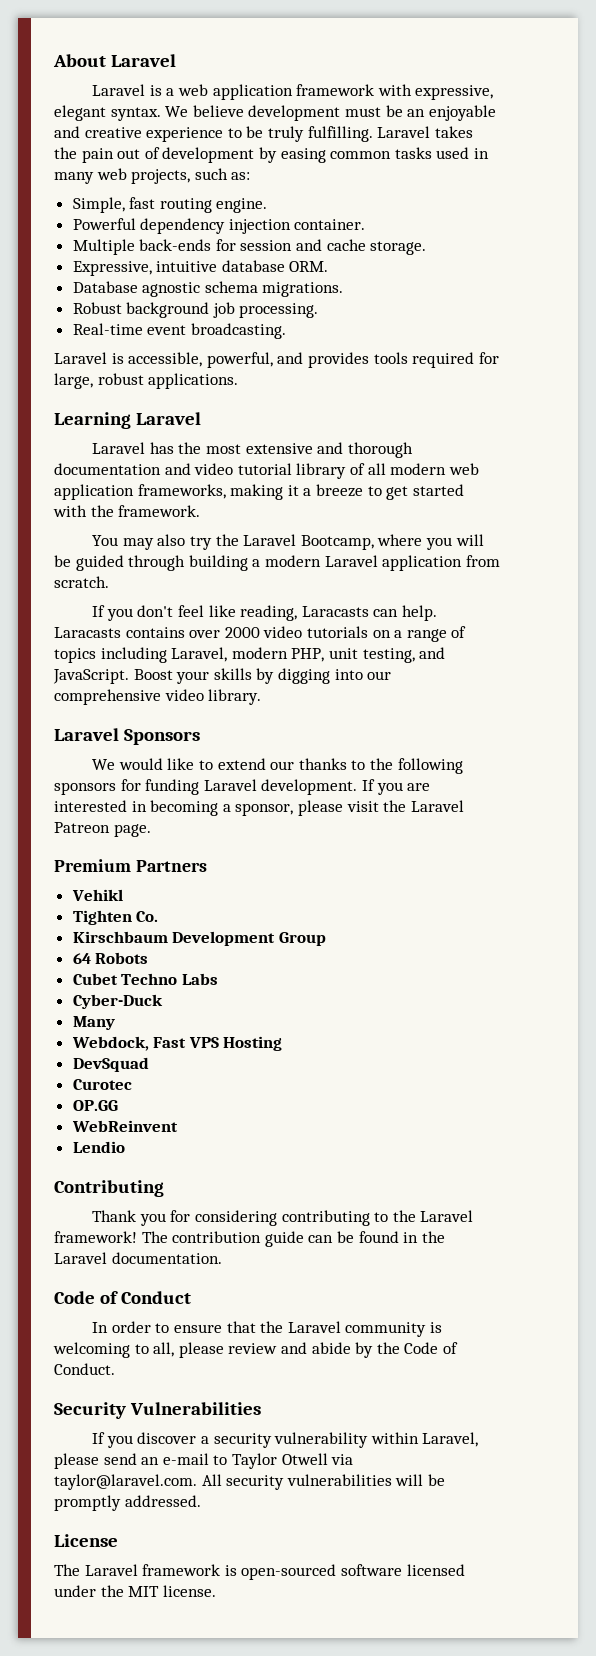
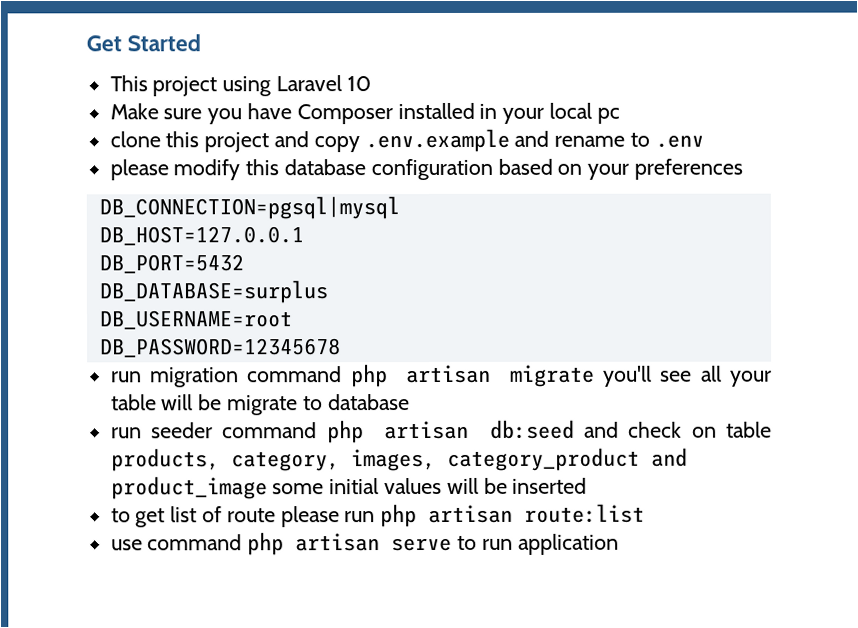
[53,54,176,67] [92,84,494,100] [54,105,496,121] [54,126,473,142] [54,147,489,163] [54,168,251,184] [72,197,268,213] [72,218,366,234] [72,239,427,255] [72,260,329,276] [72,281,344,297] [72,302,319,318] [72,323,286,339] [54,352,499,368] [54,373,239,389] [54,412,201,429] [92,442,413,458] [54,463,479,479] [54,484,464,500] [53,505,201,517] [92,534,484,550] [54,555,500,571] [54,576,109,588] [92,605,437,621] [54,626,467,642] [54,647,446,663] [53,668,392,684] [54,689,262,705] [54,728,200,745] [92,758,463,774] [54,779,431,795] [54,800,464,816] [54,822,151,837] [54,859,207,872] [71,889,123,901] [72,910,159,925] [72,931,326,946] [72,952,149,964] [72,973,218,985] [72,994,163,1009] [72,1016,115,1030] [71,1036,283,1051] [72,1057,149,1072] [72,1079,132,1090] [72,1100,118,1111] [71,1120,178,1132] [72,1141,125,1153] [54,1180,164,1197] [92,1210,474,1226] [54,1231,445,1247] [54,1252,222,1264] [54,1291,191,1304] [92,1321,442,1337] [53,1342,458,1358] [54,1363,115,1375] [54,1402,261,1419] [92,1432,479,1448] [54,1453,354,1469] [54,1474,445,1490] [54,1495,201,1511] [54,1534,118,1547] [54,1564,465,1580] [54,1585,216,1597] About Laravel // Laravel is a web application framework with expressive, elegant syntax. We believe development must be an enjoyable and creative experience to be truly fulfilling. Laravel takes the pain out of development by easing common tasks used in many web projects, such as: // Simple, fast routing engine. // Powerful dependency injection container. // Multiple back-ends for session and cache storage. // Expressive, intuitive database ORM. // Database agnostic schema migrations. // Robust background job processing. // Real-time event broadcasting. // Laravel is accessible, powerful, and provides tools required for large, robust applications. // Learning Laravel // Laravel has the most extensive and thorough documentation and video tutorial library of all modern web application frameworks, making it a breeze to get started with the framework. // You may also try the Laravel Bootcamp, where you will be guided through building a modern Laravel application from scratch. // If you don't feel like reading, Laracasts can help. Laracasts contains over 2000 video tutorials on a range of topics including Laravel, modern PHP, unit testing, and JavaScript. Boost your skills by digging into our comprehensive video library. // Laravel Sponsors // We would like to extend our thanks to the following sponsors for funding Laravel development. If you are interested in becoming a sponsor, please visit the Laravel Patreon page. // Premium Partners // Vehikl // Tighten Co. // Kirschbaum Development Group // 64 Robots // Cubet Techno Labs // Cyber-Duck // Many // Webdock, Fast VPS Hosting // DevSquad // Curotec // OP.GG // WebReinvent // Lendio // Contributing // Thank you for considering contributing to the Laravel framework! The contribution guide can be found in the Laravel documentation. // Code of Conduct // In order to ensure that the Laravel community is welcoming to all, please review and abide by the Code of Conduct. // Security Vulnerabilities // If you discover a security vulnerability within Laravel, please send an e-mail to Taylor Otwell via taylor@laravel.com. All security vulnerabilities will be promptly addressed. // License // The Laravel framework is open-sourced software licensed under the MIT license. -> [86,34,202,52] [109,75,371,97] [109,102,620,125] [109,128,704,153] [109,158,744,181] [98,196,400,220] [98,226,304,246] [98,254,244,274] [98,280,328,304] [98,310,293,330] [99,338,341,358] [110,364,772,388] [110,394,410,416] [110,419,773,444] [110,447,688,472] [110,476,588,500] [110,503,646,528] [110,532,619,556] Get Started // This project using Laravel 10 // Make sure you have Composer installed in your local pc // clone this project and copy .env.example and rename to .env // please modify this database configuration based on your preferences // DB_CONNECTION=pgsql|mysql // DB_HOST=127.0.0.1 // DB_PORT=5432 // DB_DATABASE=surplus // DB_USERNAME=root // DB_PASSWORD=12345678 // run migration command php artisan migrate you'll see all your table will be migrate to database // run seeder command php artisan db:seed and check on table products, category, images, category_product and product_image some initial values will be inserted // to get list of route please run php artisan route:list // use command php artisan serve to run application

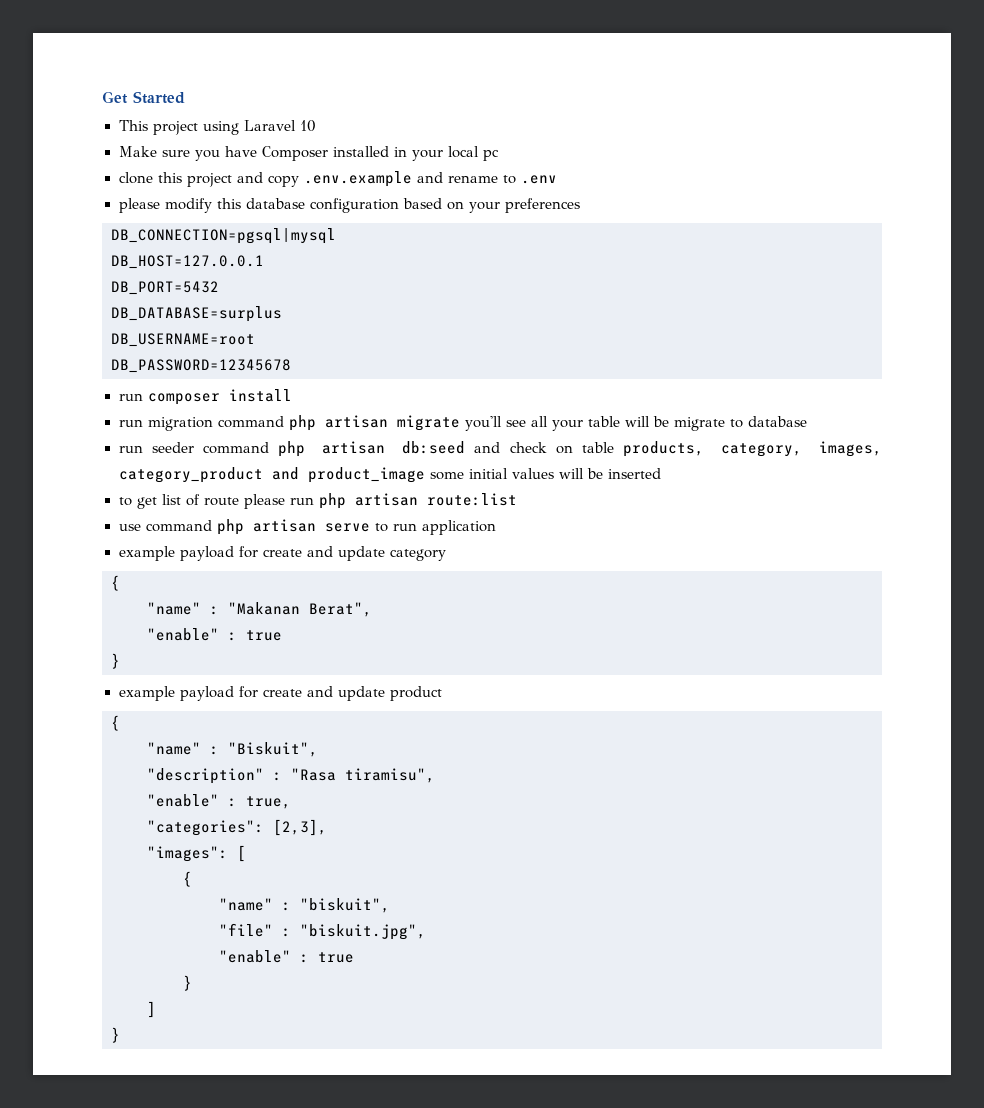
(341, 348) none -> [118,389,292,405] // run composer install
(619, 544) none -> [118,546,446,561] [111,575,120,591] [147,602,372,617] [147,628,282,641] [111,653,120,669] [118,686,442,701] [111,715,120,731] [147,742,318,757] [147,768,435,784] [147,794,291,809] [147,819,327,836] [147,845,246,862] [183,871,192,887] [219,898,390,913] [219,923,426,940] [219,950,354,963] [183,975,192,991] [147,1001,156,1018] [111,1027,120,1043] // example payload for create and update category // { // "name" : "Makanan Berat", // "enable" : true // } // example payload for create and update product // { // "name" : "Biskuit", // "description" : "Rasa tiramisu", // "enable" : true, // "categories": [2,3], // "images": [ // { // "name" : "biskuit", // "file" : "biskuit.jpg", // "enable" : true // } // ] // }

